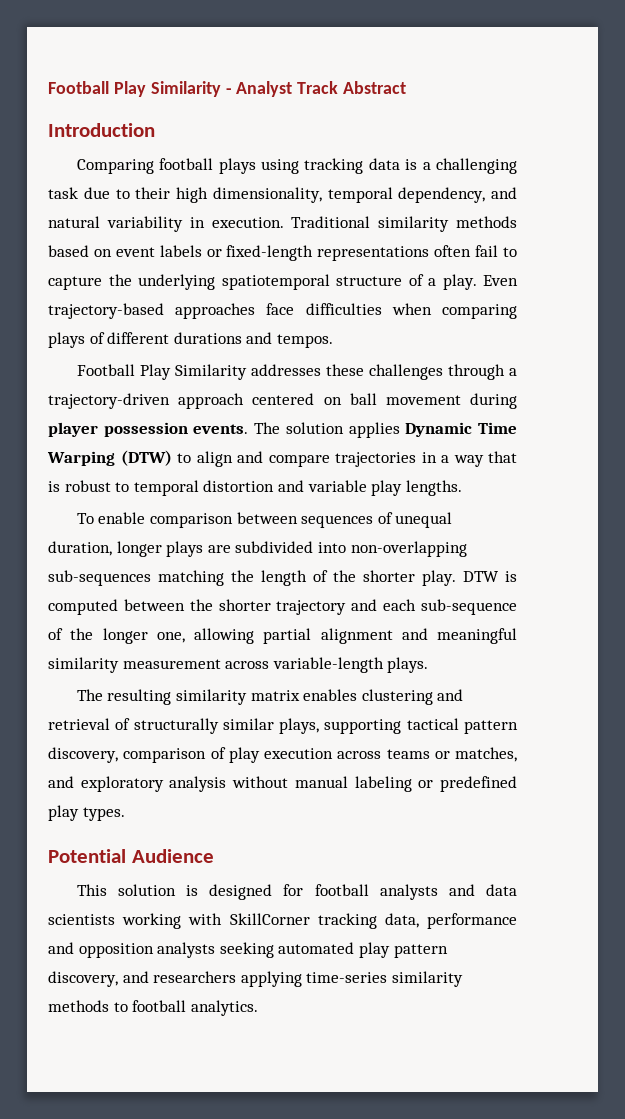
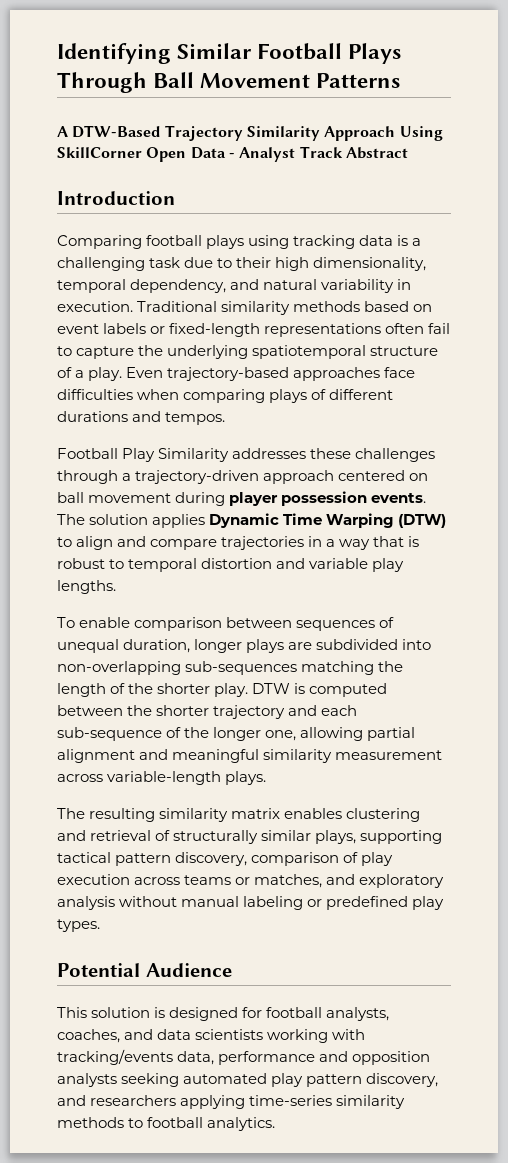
[48,81,221,97] Football Play Similarity -> [57,43,402,64] [57,72,401,93] [57,125,443,141] [57,147,226,162] Identifying Similar Football Plays Through Ball Movement Patterns // A DTW-Based Trajectory Similarity Approach Using SkillCorner Open Data
[379,884,438,900] analysts -> [326,1007,390,1021] [57,1029,120,1043] analysts, coaches,
[229,913,377,929] SkillCorner tracking -> [57,1049,173,1065] tracking/events

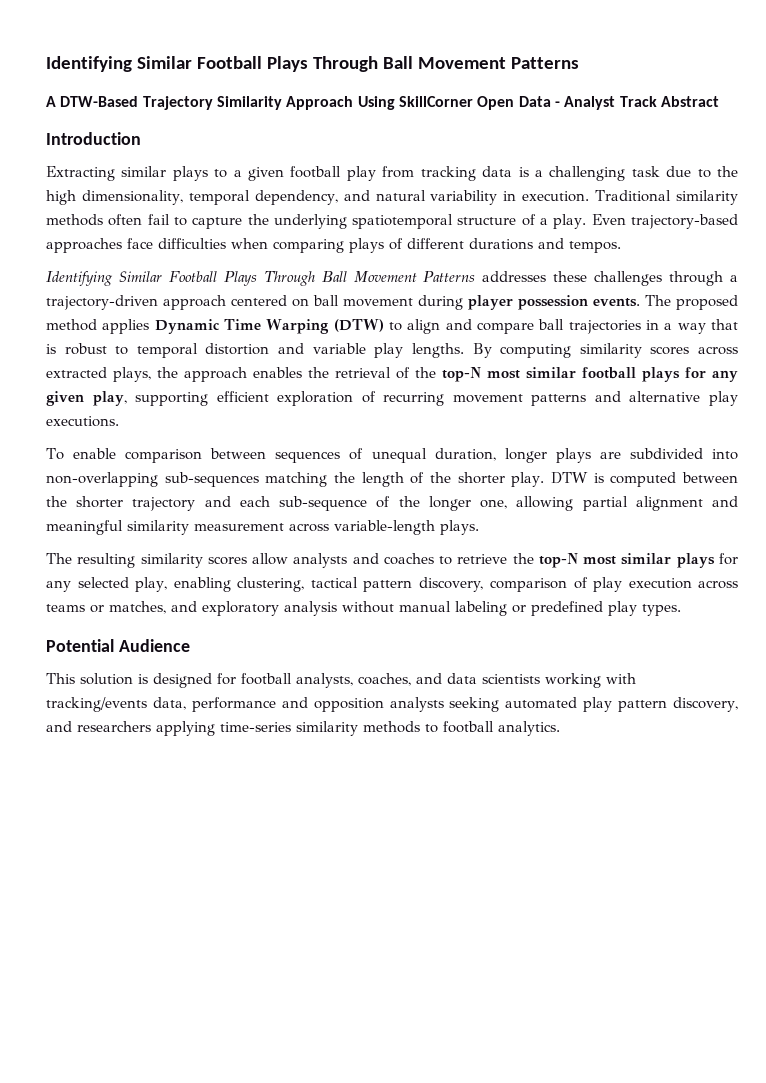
[57,235,290,249] Comparing football plays using -> [46,166,415,181] Extracting similar plays to a given football play from
[236,257,272,268] their -> [717,166,738,177] the
[364,301,433,312] [57,323,382,337] based on event labels or fixed-length representations -> (103, 220) none
[57,448,230,462] Football Play Similarity -> [46,271,476,286] Identifying Similar Football Plays Through Ball Movement Patterns
[89,514,149,525] solution -> [676,295,738,310] [46,319,97,331] proposed method
(218, 544) none -> [538,319,565,330] ball
(116, 587) none -> [472,343,739,358] [46,367,738,382] [46,391,738,406] [46,416,119,427] By computing similarity scores across extracted plays, the approach enables the retrieval of the top-N most similar football plays for any given play, supporting efficient exploration of recurring movement patterns and alternative play executions.
[231,808,421,822] [57,830,443,844] matrix enables clustering and retrieval of structurally similar plays, supporting -> [207,553,738,568] [46,577,304,592] scores allow analysts and coaches to retrieve the top-N most similar plays for any selected play, enabling clustering,

